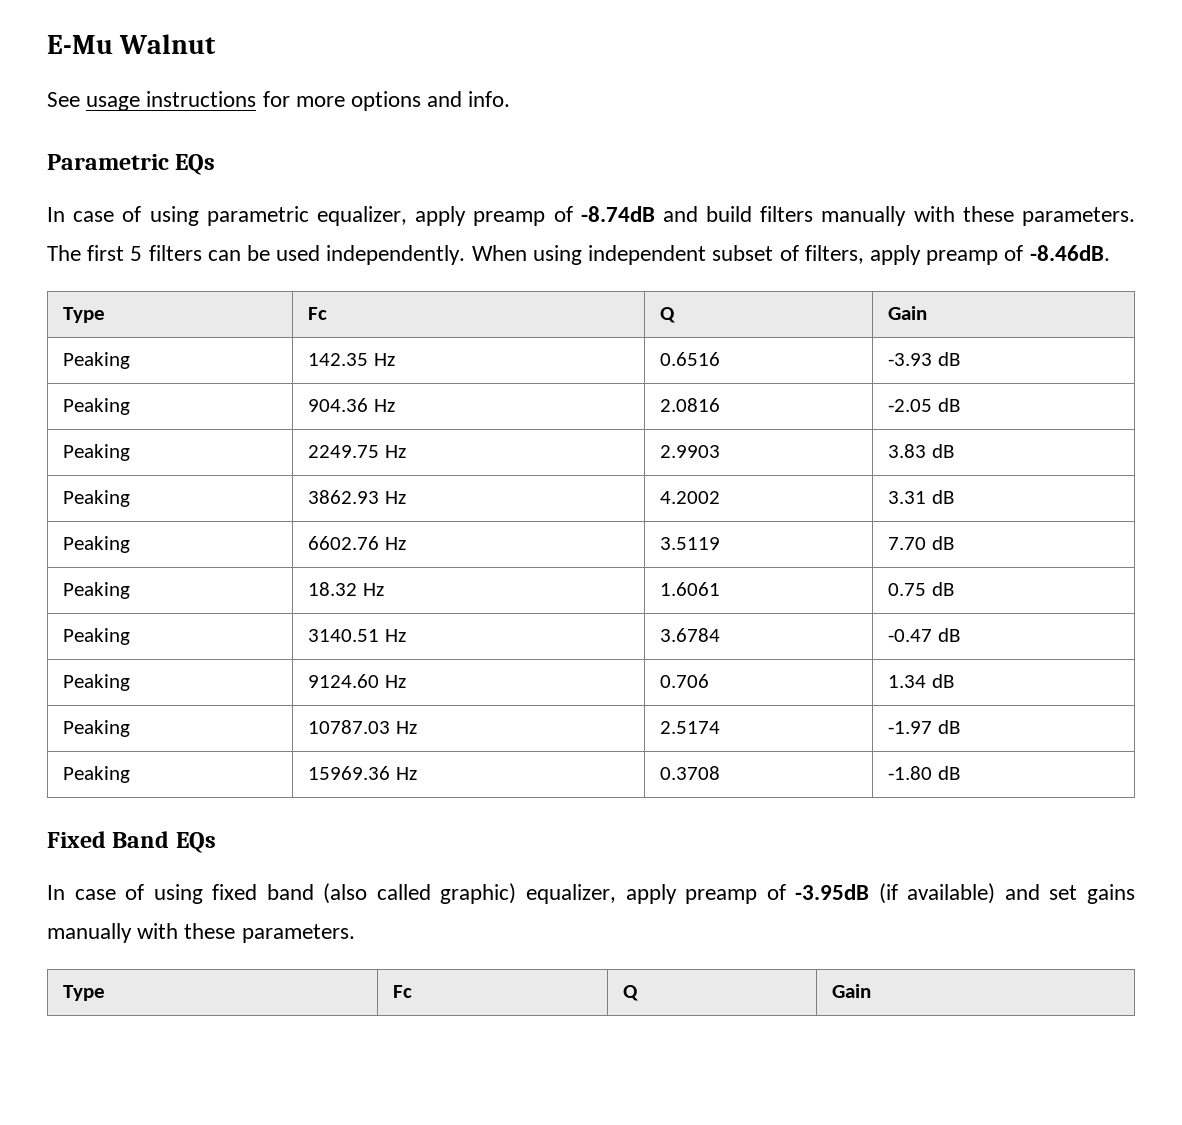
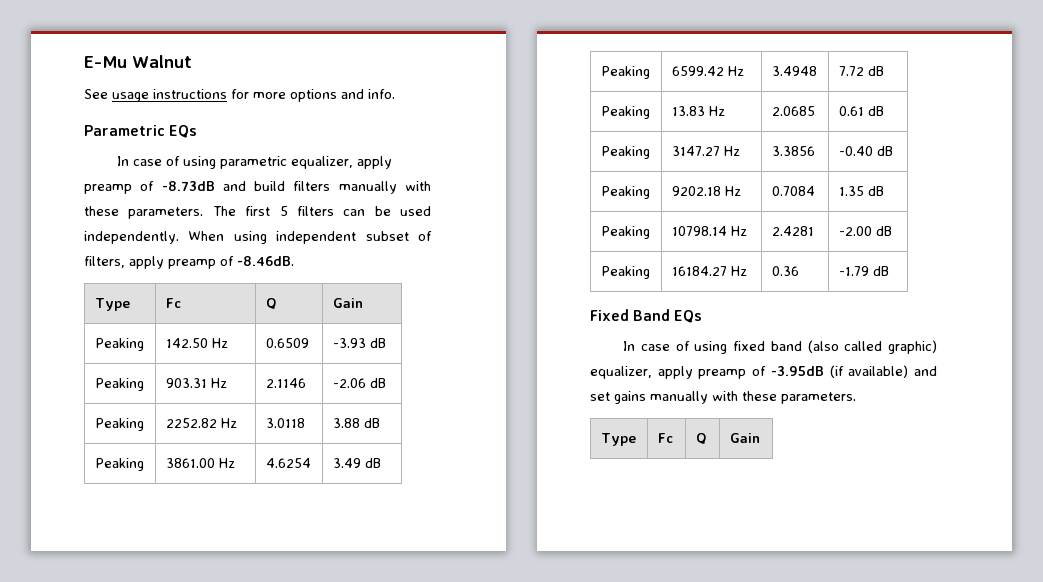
[580,206,655,222] -8.74dB -> [161,181,215,191] -8.73dB
[308,353,396,366] [660,352,721,366] 142.35 Hz | 0.6516 -> [165,338,228,348] [265,338,309,348] 142.50 Hz | 0.6509
[308,398,396,412] [660,398,721,412] [888,398,961,412] [63,444,131,461] [308,445,407,458] [660,445,721,458] [888,444,955,458] [63,490,131,507] [308,490,407,504] [660,491,721,504] [888,490,955,504] [63,536,131,553] [308,536,407,550] [660,537,721,550] [888,536,955,550] [63,582,131,599] [308,582,385,596] [660,582,721,596] [888,582,955,596] [63,628,131,645] [308,629,407,642] [660,628,721,642] [888,628,961,642] [63,674,131,691] [308,674,407,688] [660,674,710,688] [888,674,955,688] [63,720,131,737] [308,720,418,734] [660,721,721,734] [888,720,961,734] [63,766,131,783] [308,766,418,780] [660,766,721,780] [888,766,933,780] 904.36 Hz | 2.0816 | -2.05 dB // Peaking | 2249.75 Hz | 2.9903 | 3.83 dB // Peaking | 3862.93 Hz | 4.2002 | 3.31 dB // Peaking | 6602.76 Hz | 3.5119 | 7.70 dB // Peaking | 18.32 Hz | 1.6061 | 0.75 dB // Peaking | 3140.51 Hz | 3.6784 | -0.47 dB // Peaking | 9124.60 Hz | 0.706 | 1.34 dB // Peaking | 10787.03 Hz | 2.5174 | -1.97 dB // Peaking | 15969.36 Hz | 0.3708 | -1.80 -> [165,378,227,388] [265,378,306,388] [332,378,386,388] [94,418,144,431] [165,418,237,428] [265,418,305,428] [332,418,380,428] [94,458,144,471] [165,458,235,468] [265,458,311,468] [332,458,381,468] [600,66,650,79] [671,66,744,76] [771,66,817,76] [838,66,884,76] [600,106,650,119] [671,106,725,116] [771,106,815,116] [838,106,884,116] [600,146,650,159] [671,146,740,156] [771,146,815,156] [838,146,893,156] [600,186,650,199] [671,186,741,196] [771,186,815,196] [838,186,884,196] [600,226,650,239] [671,226,747,236] [771,226,814,236] [838,226,892,236] [600,266,650,279] [671,266,747,276] [771,266,799,276] [838,266,869,276] 903.31 Hz | 2.1146 | -2.06 dB // Peaking | 2252.82 Hz | 3.0118 | 3.88 dB // Peaking | 3861.00 Hz | 4.6254 | 3.49 dB // Peaking | 6599.42 Hz | 3.4948 | 7.72 dB // Peaking | 13.83 Hz | 2.0685 | 0.61 dB // Peaking | 3147.27 Hz | 3.3856 | -0.40 dB // Peaking | 9202.18 Hz | 0.7084 | 1.35 dB // Peaking | 10798.14 Hz | 2.4281 | -2.00 dB // Peaking | 16184.27 Hz | 0.36 | -1.79

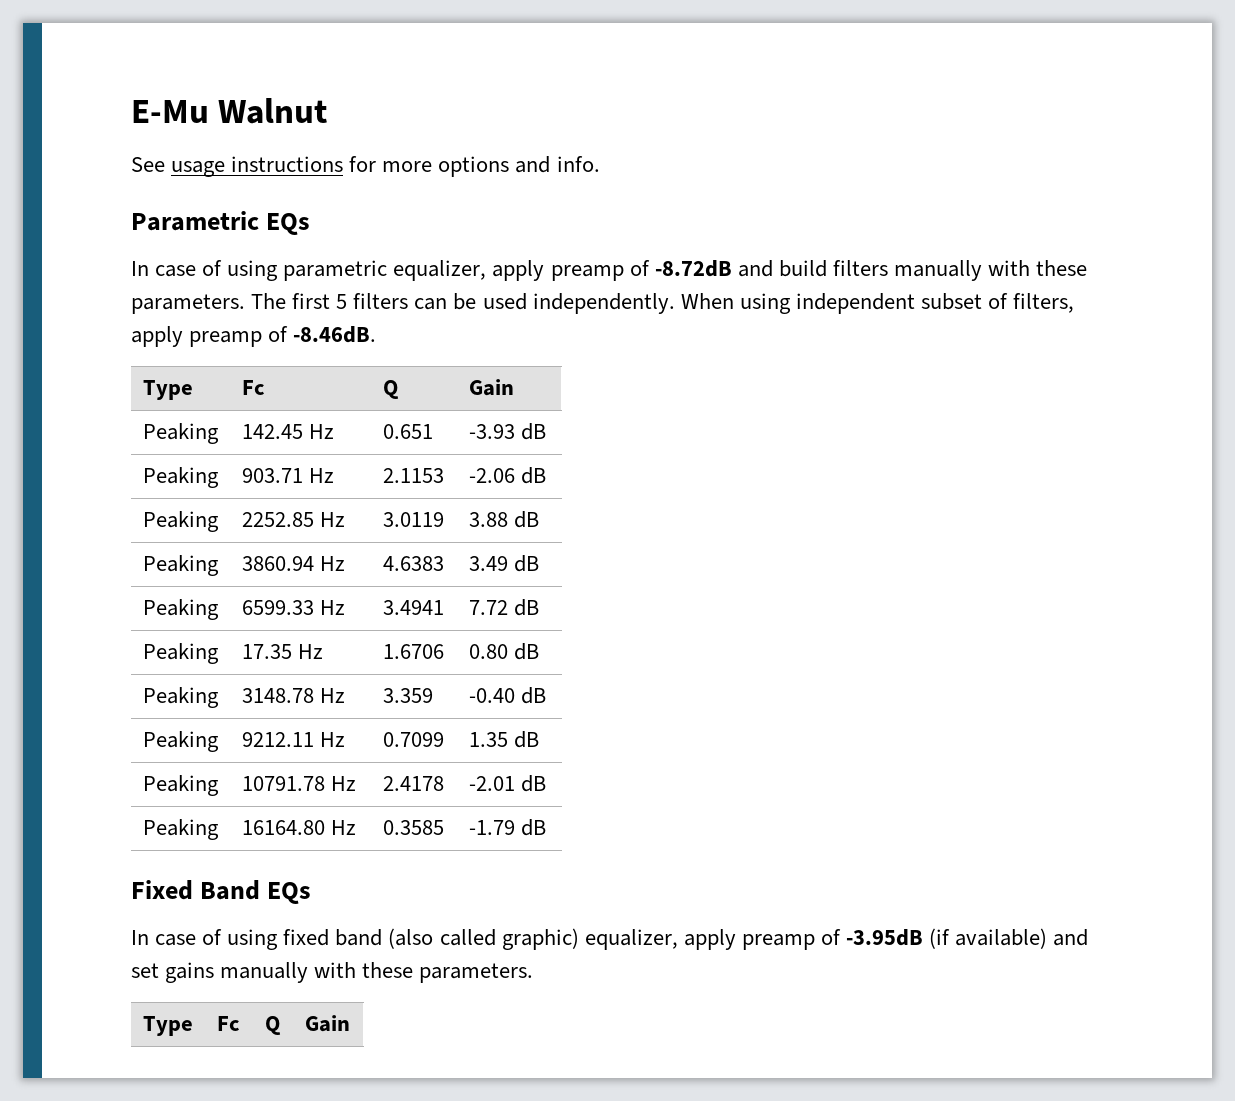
[161,181,215,191] -8.73dB -> [654,260,732,277] -8.72dB
[165,338,228,348] [265,338,309,348] 142.50 Hz | 0.6509 -> [241,424,335,439] [382,424,433,439] 142.45 Hz | 0.651
[165,378,227,388] [265,378,306,388] 903.31 Hz | 2.1146 -> [241,468,335,483] [382,468,444,483] 903.71 Hz | 2.1153
[165,418,237,428] [265,418,305,428] 2252.82 Hz | 3.0118 -> [241,512,346,527] [382,512,444,527] 2252.85 Hz | 3.0119
[165,458,235,468] [265,458,311,468] 3861.00 Hz | 4.6254 -> [241,556,346,571] [382,556,444,571] 3860.94 Hz | 4.6383
[671,66,744,76] [771,66,817,76] 6599.42 Hz | 3.4948 -> [241,600,346,615] [382,600,444,615] 6599.33 Hz | 3.4941
[671,106,725,116] [771,106,815,116] [838,106,884,116] [600,146,650,159] [671,146,740,156] [771,146,815,156] 13.83 Hz | 2.0685 | 0.61 dB // Peaking | 3147.27 Hz | 3.3856 -> [241,644,324,659] [382,644,444,659] [468,643,540,660] [142,687,219,708] [241,688,346,703] [382,688,433,703] 17.35 Hz | 1.6706 | 0.80 dB // Peaking | 3148.78 Hz | 3.359
[671,186,741,196] [771,186,815,196] 9202.18 Hz | 0.7084 -> [241,732,346,747] [382,732,444,747] 9212.11 Hz | 0.7099
[671,226,747,236] [771,226,814,236] [838,226,892,236] [600,266,650,279] [671,266,747,276] [771,266,799,276] 10798.14 Hz | 2.4281 | -2.00 dB // Peaking | 16184.27 Hz | 0.36 -> [241,776,357,791] [382,776,444,791] [468,775,547,792] [142,819,219,840] [241,820,357,835] [382,820,444,835] 10791.78 Hz | 2.4178 | -2.01 dB // Peaking | 16164.80 Hz | 0.3585

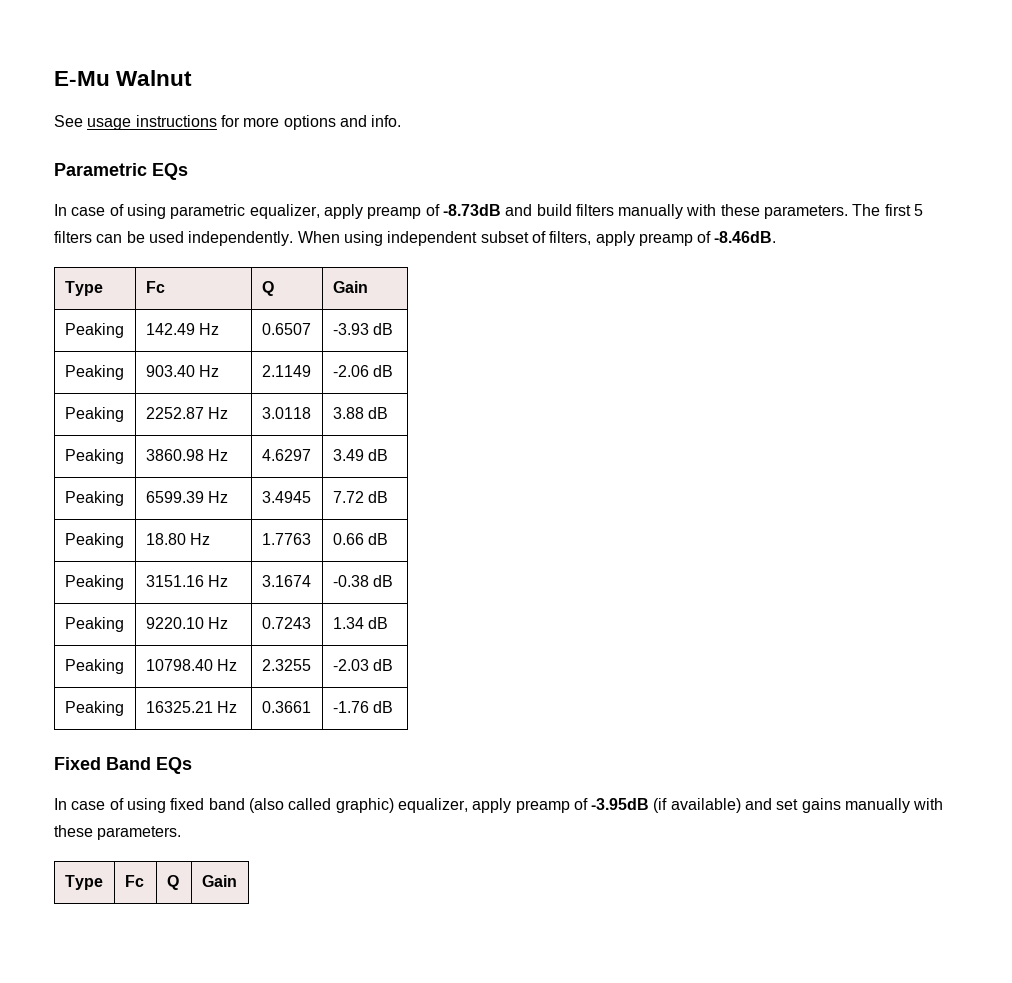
[654,260,732,277] -8.72dB -> [442,204,501,216] -8.73dB
[241,424,335,439] [382,424,433,439] 142.45 Hz | 0.651 -> [145,323,220,335] [261,323,311,335] 142.49 Hz | 0.6507
[241,468,335,483] [382,468,444,483] 903.71 Hz | 2.1153 -> [145,365,220,377] [261,365,311,377] 903.40 Hz | 2.1149
[241,512,346,527] [382,512,444,527] 2252.85 Hz | 3.0119 -> [145,407,229,419] [261,407,311,419] 2252.87 Hz | 3.0118
[241,556,346,571] [382,556,444,571] 3860.94 Hz | 4.6383 -> [145,449,229,461] [261,449,311,461] 3860.98 Hz | 4.6297
[241,600,346,615] [382,600,444,615] 6599.33 Hz | 3.4941 -> [145,491,229,503] [261,491,311,503] 6599.39 Hz | 3.4945
[241,644,324,659] [382,644,444,659] [468,643,540,660] [142,687,219,708] [241,688,346,703] [382,688,433,703] [468,687,547,704] [142,731,219,752] [241,732,346,747] [382,732,444,747] [468,731,540,748] [142,775,219,796] [241,776,357,791] [382,776,444,791] [468,775,547,792] [142,819,219,840] [241,820,357,835] [382,820,444,835] [468,820,515,835] 17.35 Hz | 1.6706 | 0.80 dB // Peaking | 3148.78 Hz | 3.359 | -0.40 dB // Peaking | 9212.11 Hz | 0.7099 | 1.35 dB // Peaking | 10791.78 Hz | 2.4178 | -2.01 dB // Peaking | 16164.80 Hz | 0.3585 | -1.79 -> [145,533,211,545] [261,533,311,545] [332,533,389,545] [64,575,124,590] [145,575,229,587] [261,575,311,587] [332,575,394,587] [64,617,124,632] [145,617,229,629] [261,617,311,629] [332,617,389,629] [64,659,124,674] [145,659,238,671] [261,659,311,671] [332,659,394,671] [64,701,124,716] [145,701,238,713] [261,701,311,713] [332,701,369,713] 18.80 Hz | 1.7763 | 0.66 dB // Peaking | 3151.16 Hz | 3.1674 | -0.38 dB // Peaking | 9220.10 Hz | 0.7243 | 1.34 dB // Peaking | 10798.40 Hz | 2.3255 | -2.03 dB // Peaking | 16325.21 Hz | 0.3661 | -1.76

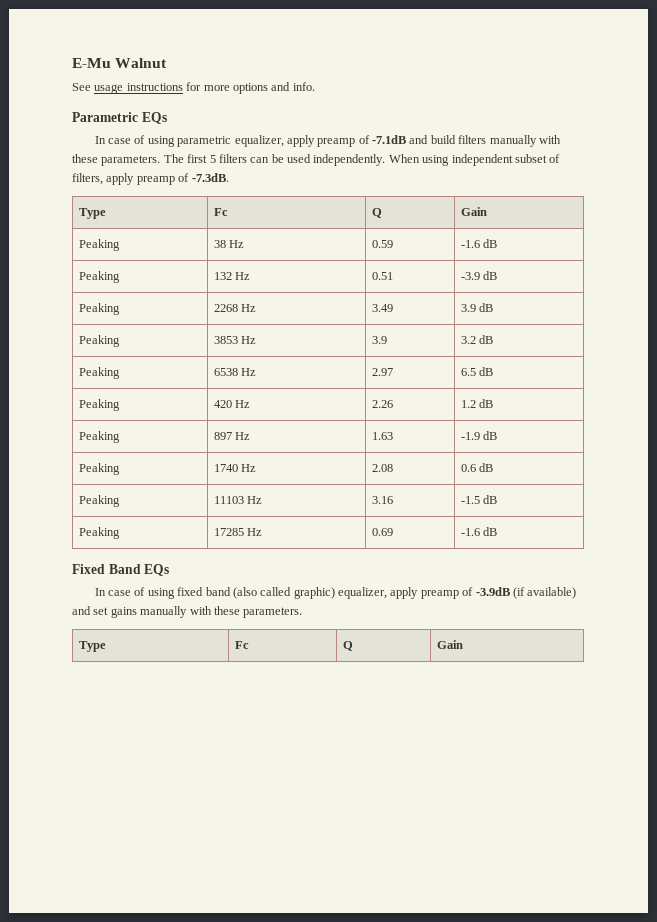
[442,204,501,216] -8.73dB -> [372,135,407,144] -7.1dB
[714,231,777,243] -8.46dB. -> [191,173,229,182] -7.3dB.
[145,323,220,335] [261,323,311,335] [332,323,394,335] [64,365,124,380] [145,365,220,377] [261,365,311,377] [332,365,394,377] [64,407,124,422] [145,407,229,419] [261,407,311,419] [332,407,389,419] [64,449,124,464] [145,449,229,461] [261,449,311,461] [332,449,389,461] [64,491,124,506] [145,491,229,503] [261,491,311,503] [332,491,389,503] [64,533,124,548] [145,533,211,545] [261,533,311,545] [332,533,389,545] [64,575,124,590] [145,575,229,587] [261,575,311,587] [332,575,394,587] [64,617,124,632] [145,617,229,629] [261,617,311,629] [332,617,389,629] [64,659,124,674] [145,659,238,671] [261,659,311,671] [332,659,394,671] [64,701,124,716] [145,701,238,713] [261,701,311,713] [332,701,369,713] 142.49 Hz | 0.6507 | -3.93 dB // Peaking | 903.40 Hz | 2.1149 | -2.06 dB // Peaking | 2252.87 Hz | 3.0118 | 3.88 dB // Peaking | 3860.98 Hz | 4.6297 | 3.49 dB // Peaking | 6599.39 Hz | 3.4945 | 7.72 dB // Peaking | 18.80 Hz | 1.7763 | 0.66 dB // Peaking | 3151.16 Hz | 3.1674 | -0.38 dB // Peaking | 9220.10 Hz | 0.7243 | 1.34 dB // Peaking | 10798.40 Hz | 2.3255 | -2.03 dB // Peaking | 16325.21 Hz | 0.3661 | -1.76 -> [214,240,245,248] [372,240,394,248] [461,239,498,248] [79,271,121,283] [214,272,251,280] [372,272,394,280] [461,271,498,280] [79,303,121,315] [214,304,257,312] [372,304,394,312] [461,303,494,312] [79,335,121,347] [214,336,257,344] [372,336,388,344] [461,335,494,344] [79,367,121,379] [214,368,257,376] [372,368,394,376] [461,367,494,376] [79,399,121,411] [214,400,251,408] [372,400,394,408] [461,399,494,408] [79,431,121,443] [214,432,251,440] [372,432,394,440] [461,431,498,440] [79,463,121,475] [214,464,257,472] [372,464,394,472] [461,463,494,472] [79,495,121,507] [214,496,263,504] [372,496,394,504] [461,495,498,504] [79,527,121,539] [214,528,263,536] [372,528,394,536] [461,528,481,536] 38 Hz | 0.59 | -1.6 dB // Peaking | 132 Hz | 0.51 | -3.9 dB // Peaking | 2268 Hz | 3.49 | 3.9 dB // Peaking | 3853 Hz | 3.9 | 3.2 dB // Peaking | 6538 Hz | 2.97 | 6.5 dB // Peaking | 420 Hz | 2.26 | 1.2 dB // Peaking | 897 Hz | 1.63 | -1.9 dB // Peaking | 1740 Hz | 2.08 | 0.6 dB // Peaking | 11103 Hz | 3.16 | -1.5 dB // Peaking | 17285 Hz | 0.69 | -1.6
[591,798,650,810] -3.95dB -> [475,587,510,596] -3.9dB

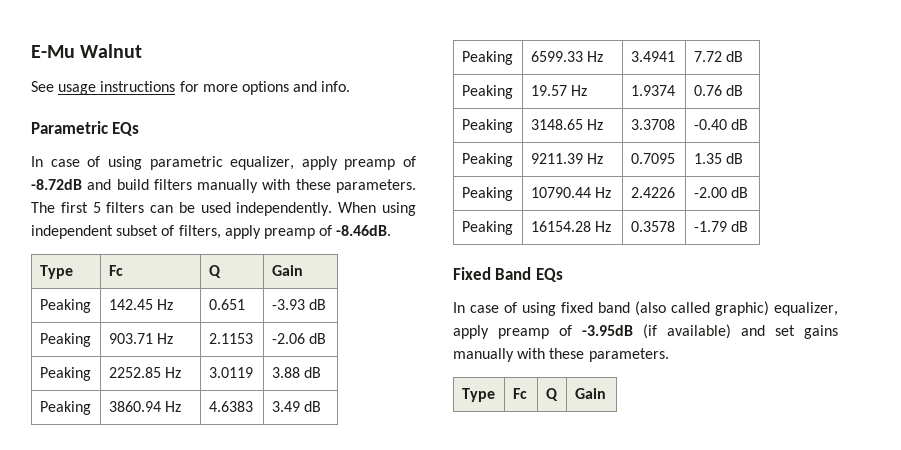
[372,135,407,144] -7.1dB -> [31,179,82,190] -8.72dB
[191,173,229,182] -7.3dB. -> [336,225,392,236] -8.46dB.
[214,240,245,248] [372,240,394,248] [461,239,498,248] [79,271,121,283] [214,272,251,280] [372,272,394,280] [461,271,498,280] [79,303,121,315] [214,304,257,312] [372,304,394,312] [461,303,494,312] [79,335,121,347] [214,336,257,344] [372,336,388,344] [461,335,494,344] [79,367,121,379] [214,368,257,376] [372,368,394,376] [461,367,494,376] [79,399,121,411] [214,400,251,408] [372,400,394,408] [461,399,494,408] [79,431,121,443] [214,432,251,440] [372,432,394,440] [461,431,498,440] [79,463,121,475] [214,464,257,472] [372,464,394,472] [461,463,494,472] [79,495,121,507] [214,496,263,504] [372,496,394,504] [461,495,498,504] [79,527,121,539] [214,528,263,536] [372,528,394,536] [461,528,481,536] 38 Hz | 0.59 | -1.6 dB // Peaking | 132 Hz | 0.51 | -3.9 dB // Peaking | 2268 Hz | 3.49 | 3.9 dB // Peaking | 3853 Hz | 3.9 | 3.2 dB // Peaking | 6538 Hz | 2.97 | 6.5 dB // Peaking | 420 Hz | 2.26 | 1.2 dB // Peaking | 897 Hz | 1.63 | -1.9 dB // Peaking | 1740 Hz | 2.08 | 0.6 dB // Peaking | 11103 Hz | 3.16 | -1.5 dB // Peaking | 17285 Hz | 0.69 | -1.6 -> [108,299,173,310] [208,299,245,310] [271,299,326,310] [39,333,91,347] [108,333,173,344] [208,333,253,344] [271,333,326,344] [39,367,91,381] [108,367,181,378] [208,367,253,378] [271,367,321,378] [39,401,91,415] [108,401,181,412] [208,401,253,412] [271,401,321,412] [461,51,513,65] [530,51,603,62] [630,51,675,62] [693,51,743,62] [461,85,513,99] [530,85,587,96] [630,85,675,96] [693,85,743,96] [461,119,513,133] [530,119,603,130] [630,119,675,130] [693,119,748,130] [461,153,513,167] [530,153,603,164] [630,153,675,164] [693,153,743,164] [461,187,513,201] [530,187,611,198] [630,187,675,198] [693,187,748,198] [461,221,513,235] [530,221,611,232] [630,221,675,232] [693,221,727,232] 142.45 Hz | 0.651 | -3.93 dB // Peaking | 903.71 Hz | 2.1153 | -2.06 dB // Peaking | 2252.85 Hz | 3.0119 | 3.88 dB // Peaking | 3860.94 Hz | 4.6383 | 3.49 dB // Peaking | 6599.33 Hz | 3.4941 | 7.72 dB // Peaking | 19.57 Hz | 1.9374 | 0.76 dB // Peaking | 3148.65 Hz | 3.3708 | -0.40 dB // Peaking | 9211.39 Hz | 0.7095 | 1.35 dB // Peaking | 10790.44 Hz | 2.4226 | -2.00 dB // Peaking | 16154.28 Hz | 0.3578 | -1.79
[475,587,510,596] -3.9dB -> [582,325,633,336] -3.95dB

